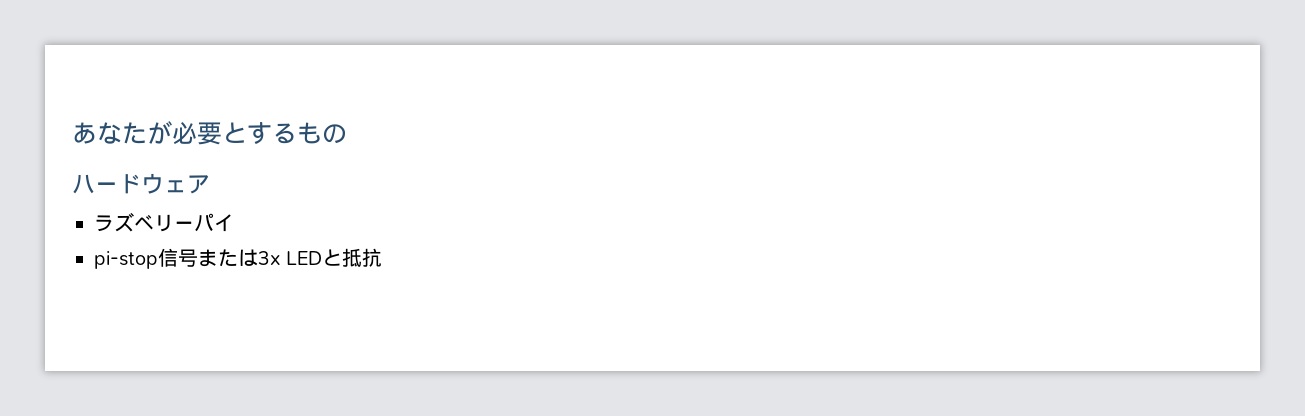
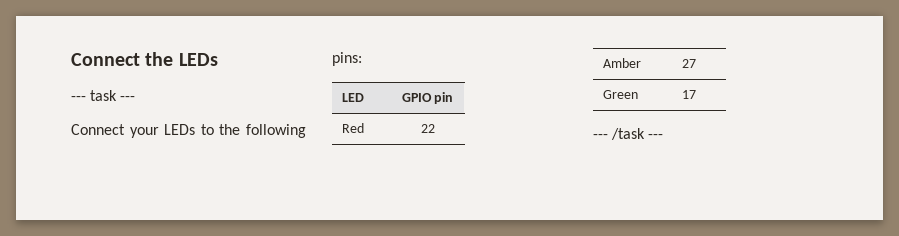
[72,121,347,145] [72,173,210,194] [94,212,234,232] [94,248,383,269] あなたが必要とするもの // ハードウェア // ラズベリーパイ // pi-stop信号または3x LEDと抵抗 -> [71,52,218,66] [71,90,136,101] [71,124,306,138] [332,52,362,66] [341,93,364,102] [401,92,454,104] [341,123,364,133] [420,124,435,133] [602,58,641,68] [681,59,696,68] [602,90,638,99] [681,90,696,99] [593,128,664,140] Connect the LEDs // --- task --- // Connect your LEDs to the following pins: // LED | GPIO pin // Red | 22 // Amber | 27 // Green | 17 // --- /task ---

